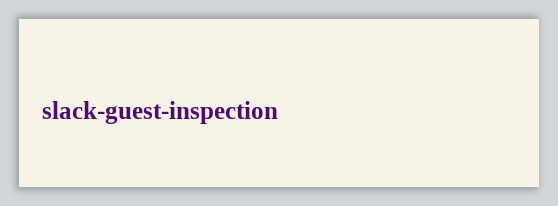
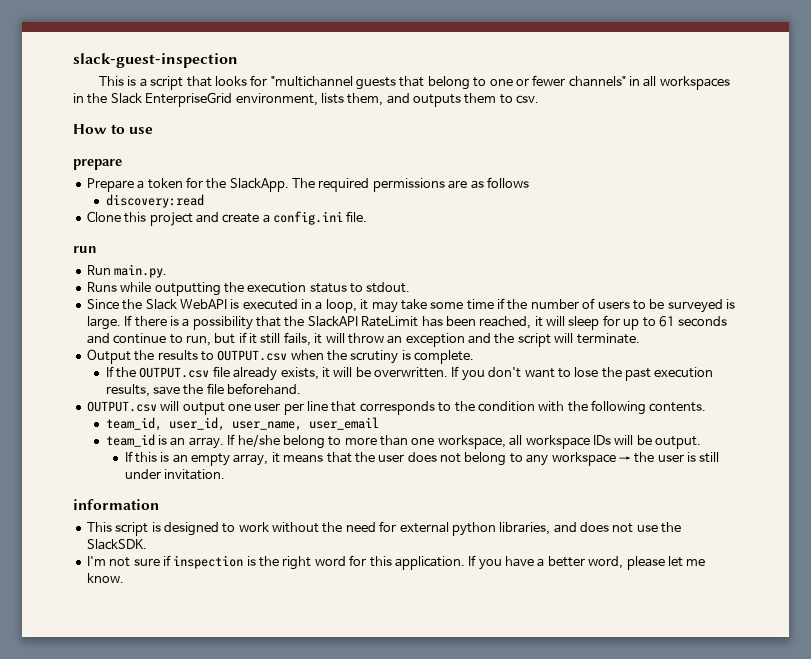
(278, 112) none -> [99,75,730,90] [73,92,540,107] [73,124,154,134] [73,159,122,170] [86,177,529,192] [105,194,204,208] [86,211,368,226] [73,246,97,253] [86,264,168,278] [86,282,411,296] [86,298,735,313] [86,315,728,330] [86,332,640,347] [86,349,475,364] [105,366,714,381] [105,383,302,397] [86,400,707,415] [105,417,379,431] [105,434,702,449] [124,451,720,466] [124,469,225,480] [73,499,159,510] [86,521,682,536] [86,539,147,550] [86,555,706,570] [86,573,124,583] // This is a script that looks for "multichannel guests that belong to one or fewer channels" in all workspaces in the Slack EnterpriseGrid environment, lists them, and outputs them to csv. // How to use // prepare // Prepare a token for the SlackApp. The required permissions are as follows // discovery:read // Clone this project and create a config.ini file. // run // Run main.py. // Runs while outputting the execution status to stdout. // Since the Slack WebAPI is executed in a loop, it may take some time if the number of users to be surveyed is large. If there is a possibility that the SlackAPI RateLimit has been reached, it will sleep for up to 61 seconds and continue to run, but if it still fails, it will throw an exception and the script will terminate. // Output the results to OUTPUT.csv when the scrutiny is complete. // If the OUTPUT.csv file already exists, it will be overwritten. If you don't want to lose the past execution results, save the file beforehand. // OUTPUT.csv will output one user per line that corresponds to the condition with the following contents. // team_id, user_id, user_name, user_email // team_id is an array. If he/she belong to more than one workspace, all workspace IDs will be output. // If this is an empty array, it means that the user does not belong to any workspace → the user is still under invitation. // information // This script is designed to work without the need for external python libraries, and does not use the SlackSDK. // I'm not sure if inspection is the right word for this application. If you have a better word, please let me know.

